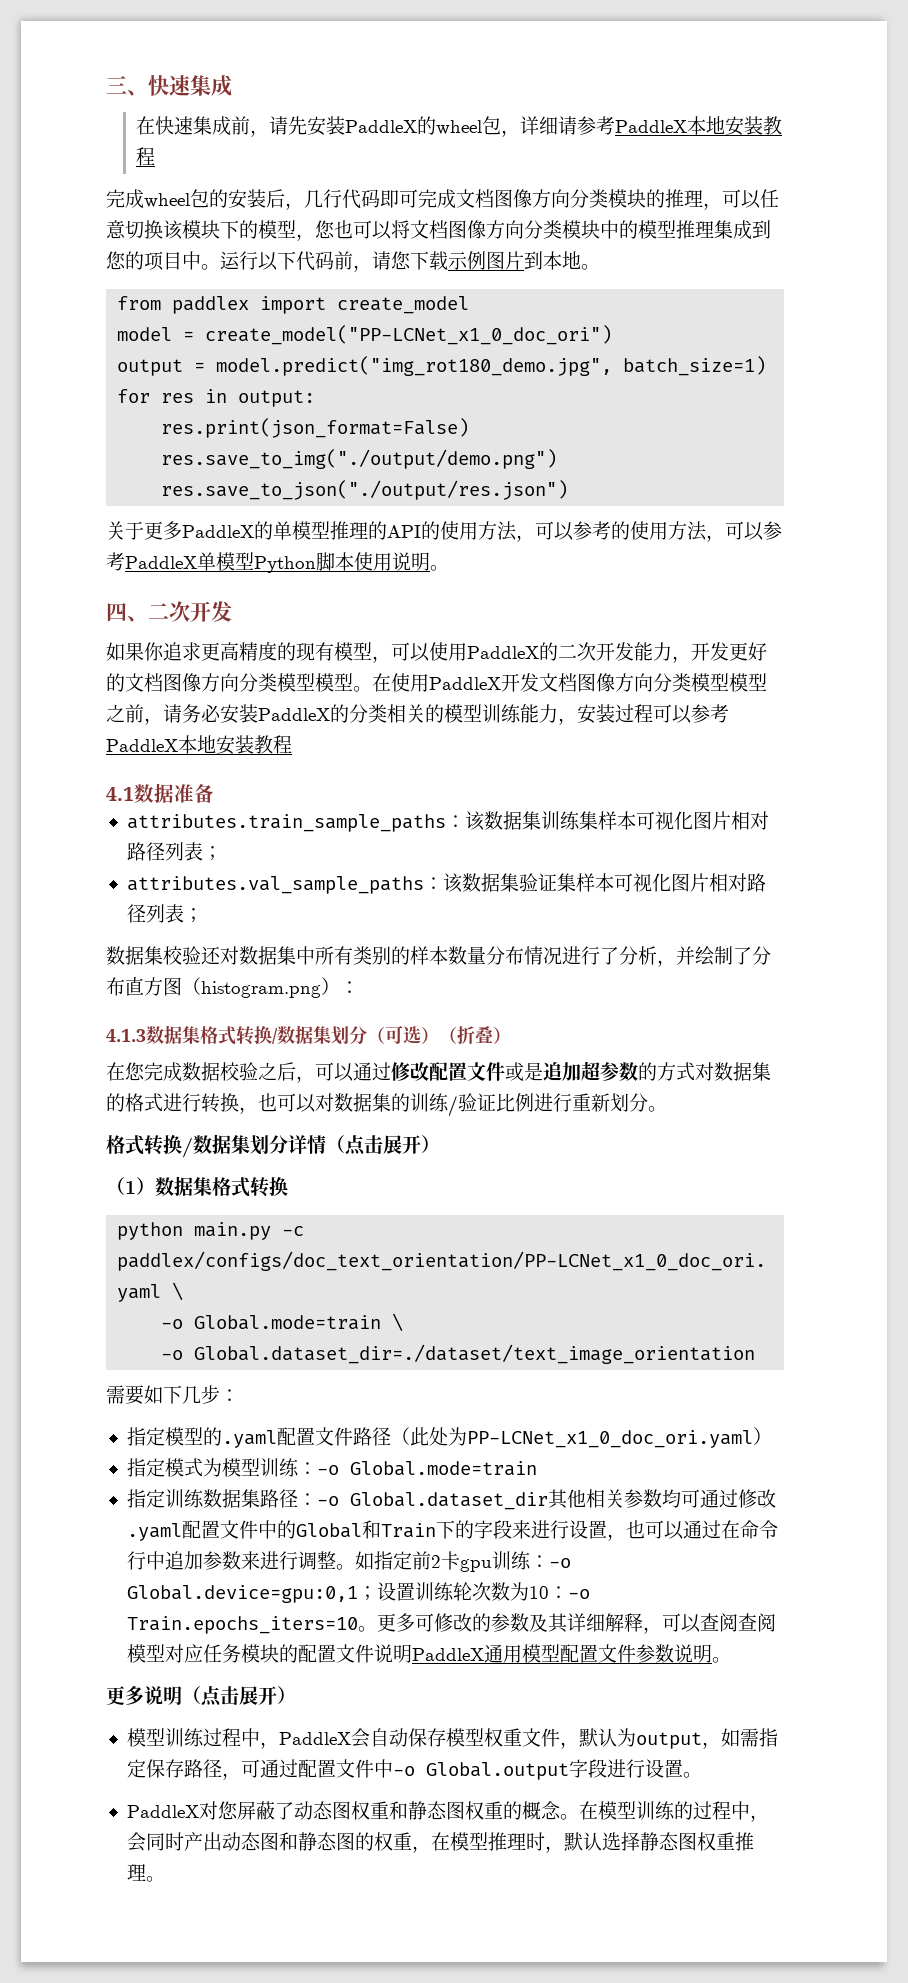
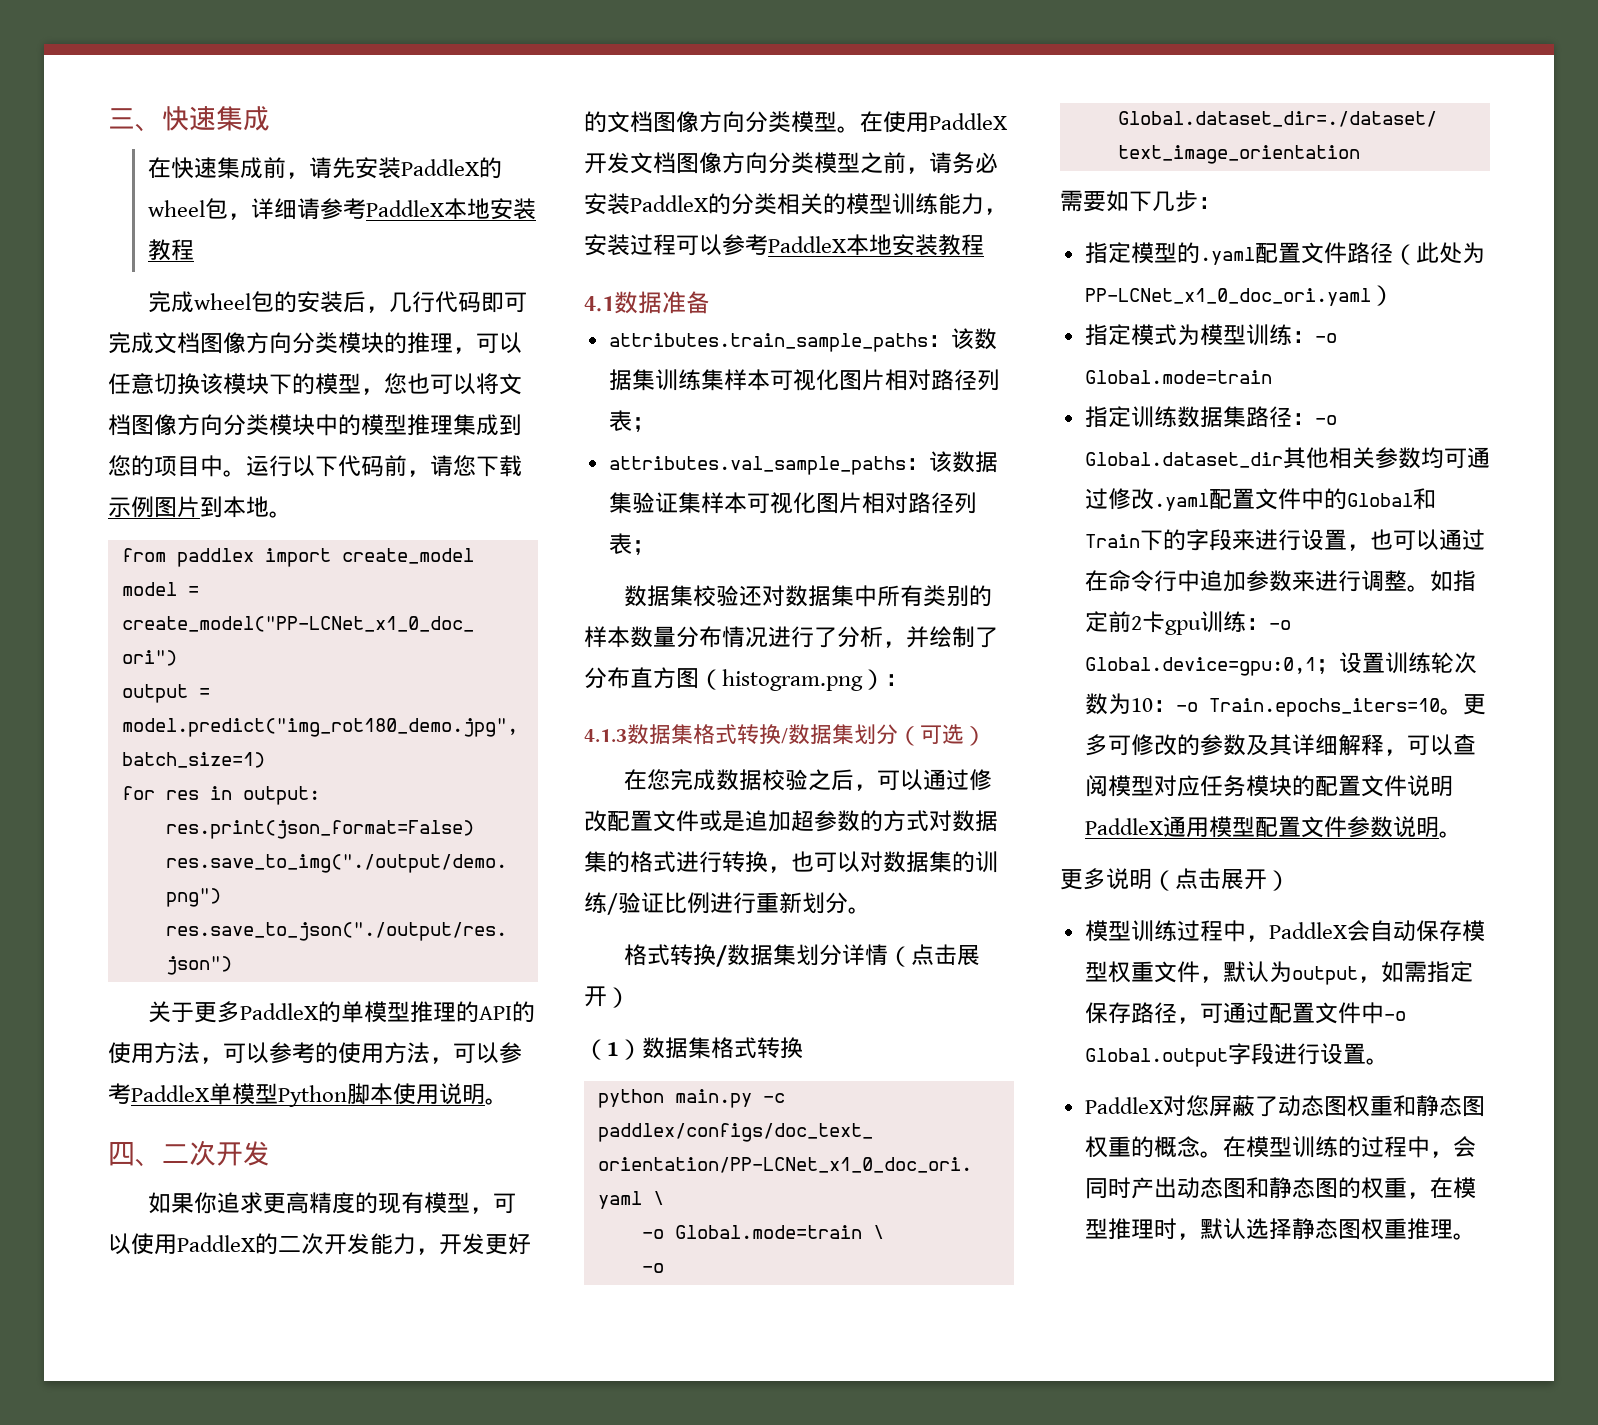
[315,673,353,692] 模型 -> (837, 121) none
[729,673,767,692] 模型 -> (860, 162) none
[439,1025,511,1044] （折叠） -> (986, 736) none
[737,1613,776,1632] 查阅 -> (1108, 786) none

